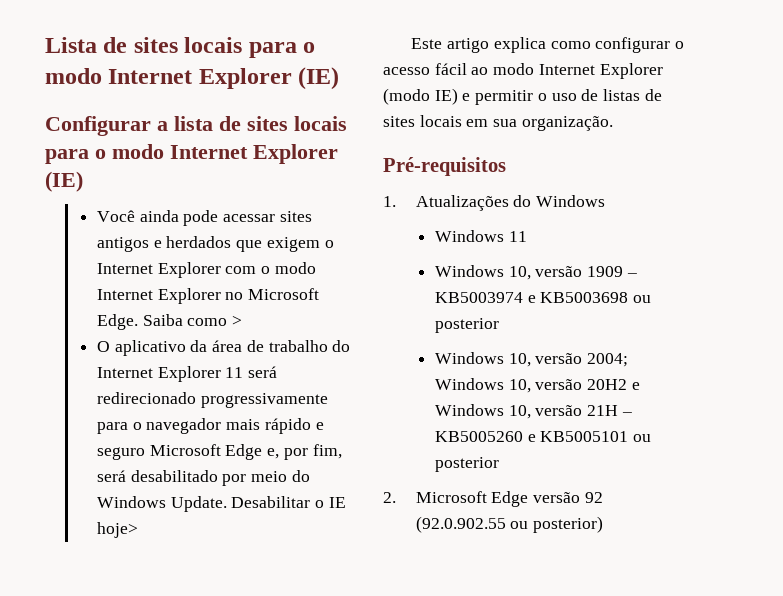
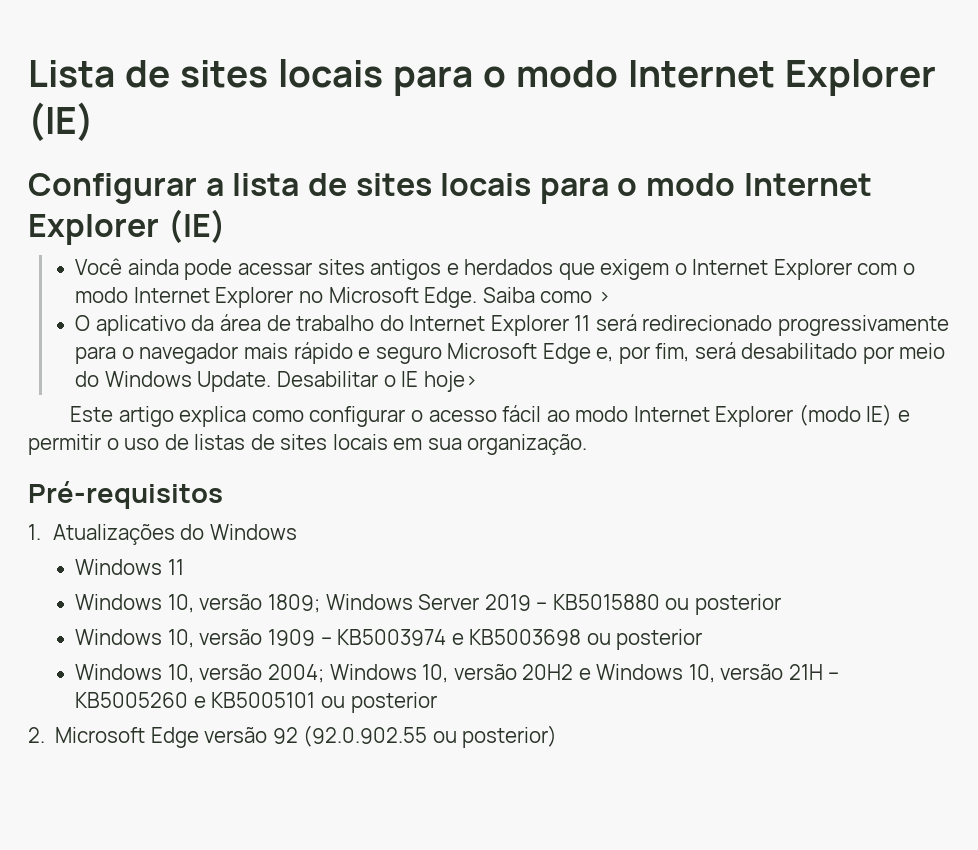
(527, 236) none -> [75,594,781,615] // Windows 10, versão 1809; Windows Server 2019 – KB5015880 ou posterior

